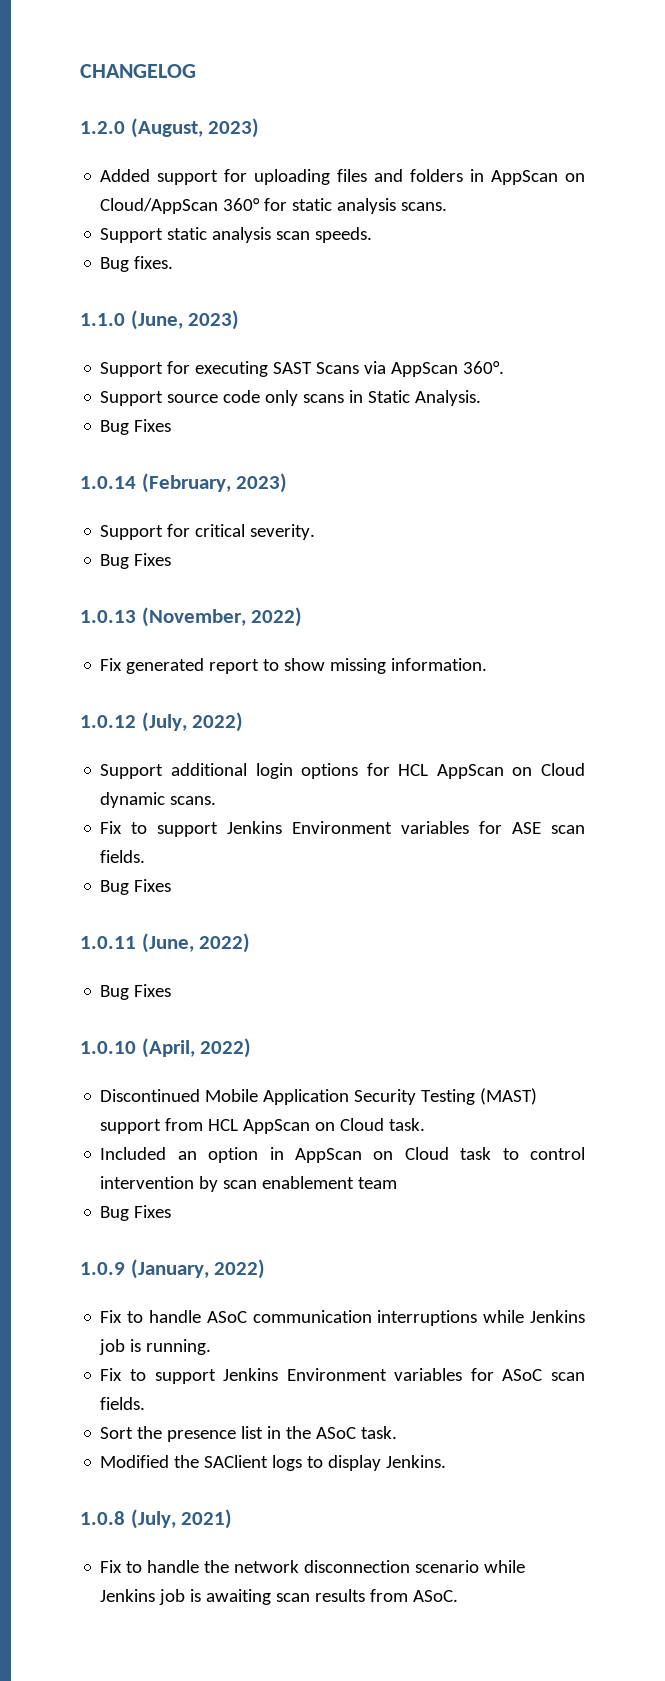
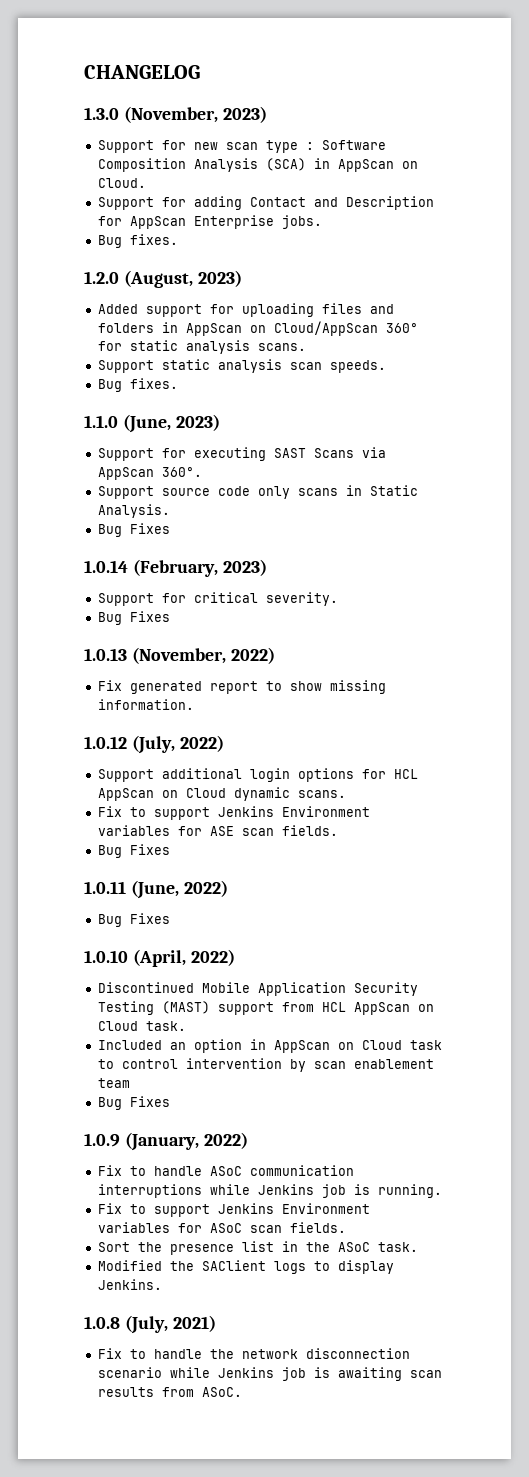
(196, 71) none -> [84,106,267,123] [97,140,386,153] [97,158,418,172] [97,178,146,188] [97,196,434,210] [97,215,322,229] [97,234,178,248] // 1.3.0 (November, 2023) // Support for new scan type : Software Composition Analysis (SCA) in AppScan on Cloud. // Support for adding Contact and Description for AppScan Enterprise jobs. // Bug fixes.

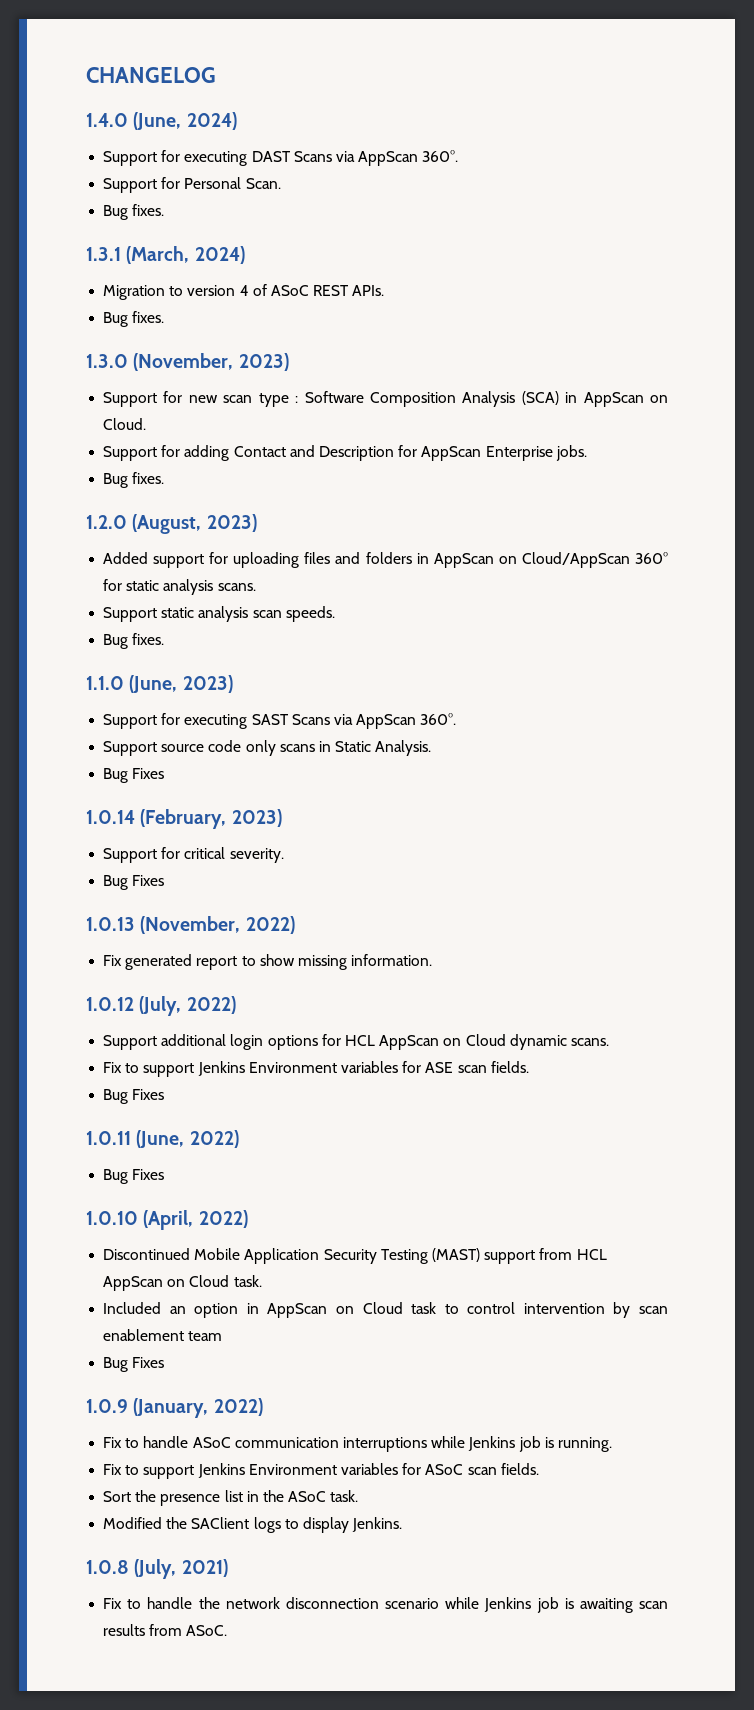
(200, 72) none -> [86,112,237,130] [103,150,459,166] [103,177,281,193] [103,204,165,220] [86,246,245,264] [103,284,385,300] [103,311,165,327] // 1.4.0 (June, 2024) // Support for executing DAST Scans via AppScan 360°. // Support for Personal Scan. // Bug fixes. // 1.3.1 (March, 2024) // Migration to version 4 of ASoC REST APIs. // Bug fixes.

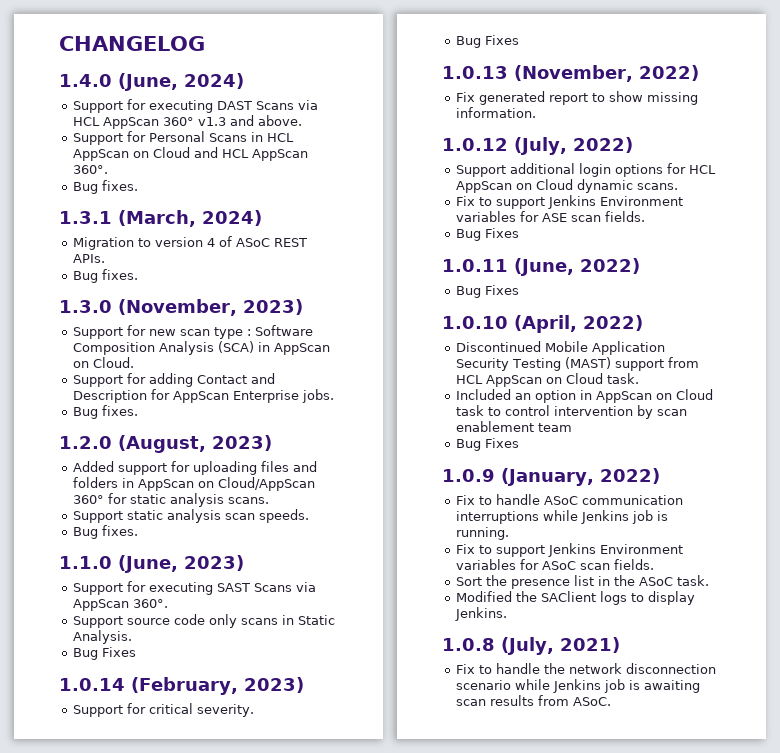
[358,150,459,166] [103,177,281,193] AppScan 360°. // Support for Personal Scan. -> [73,115,303,129] [73,131,295,145] [73,147,309,161] [73,165,109,174] HCL AppScan 360° v1.3 and above. // Support for Personal Scans in HCL AppScan on Cloud and HCL AppScan 360°.

